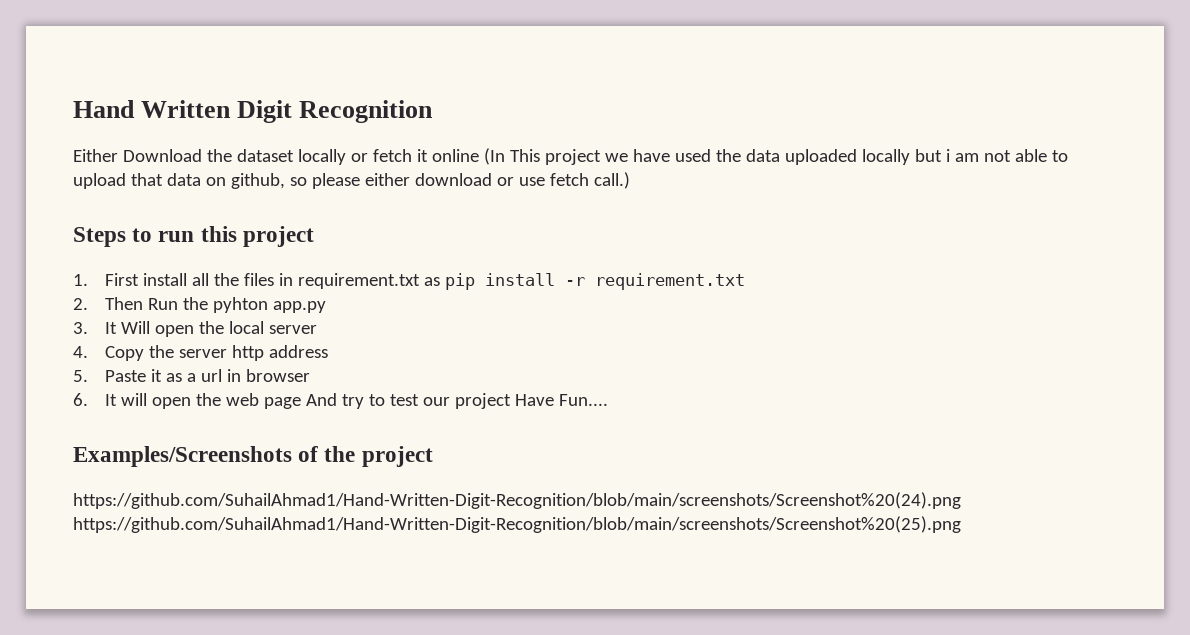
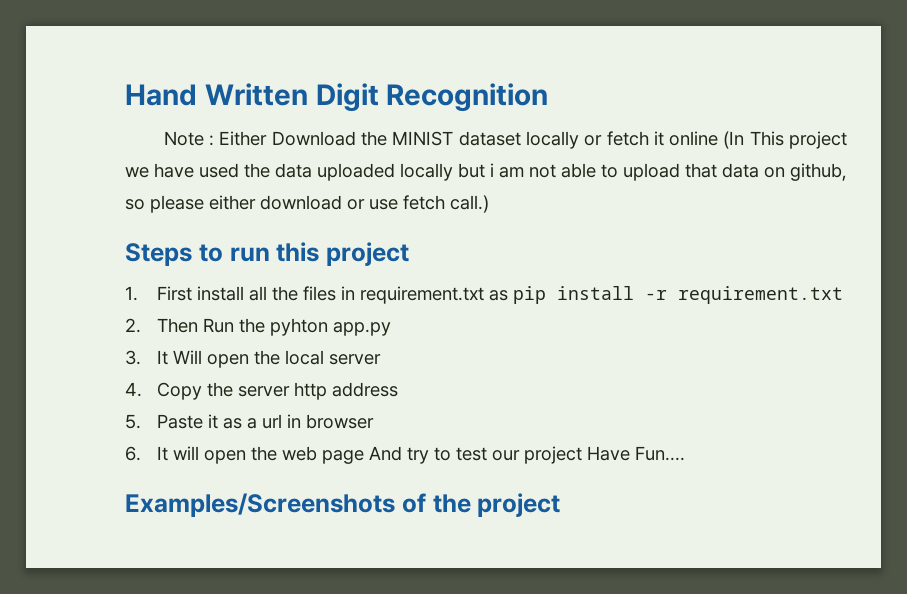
(434, 111) none -> [163,131,215,146] Note :
(232, 155) none -> [392,131,454,146] MINIST
[73,492,961,509] [73,516,961,533] // https://github.com/SuhailAhmad1/Hand-Written-Digit-Recognition/blob/main/screenshots/Screenshot%20(24).png https://github.com/SuhailAhmad1/Hand-Written-Digit-Recognition/blob/main/screenshots/Screenshot%20(25).png -> (561, 505) none

